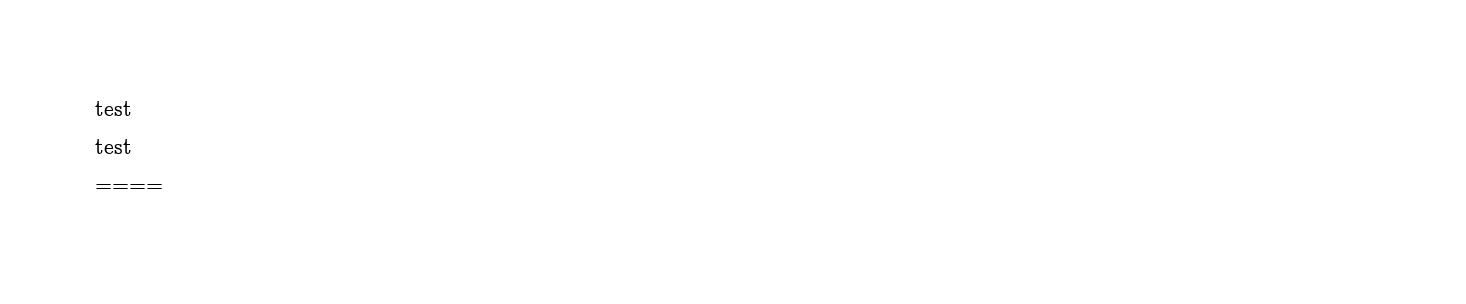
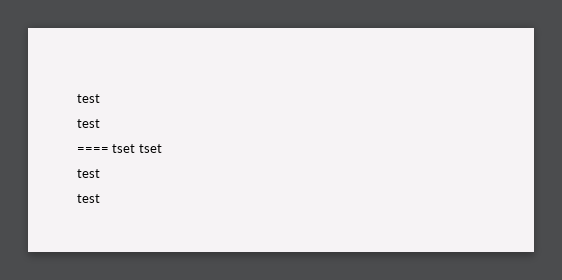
(163, 188) none -> [112,144,162,153] [77,169,100,178] [77,194,100,203] tset tset // test // test

